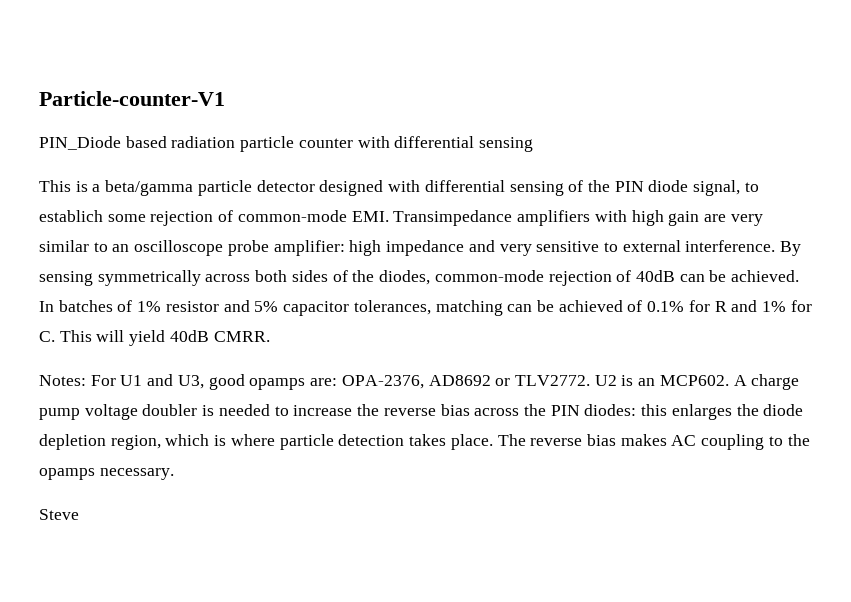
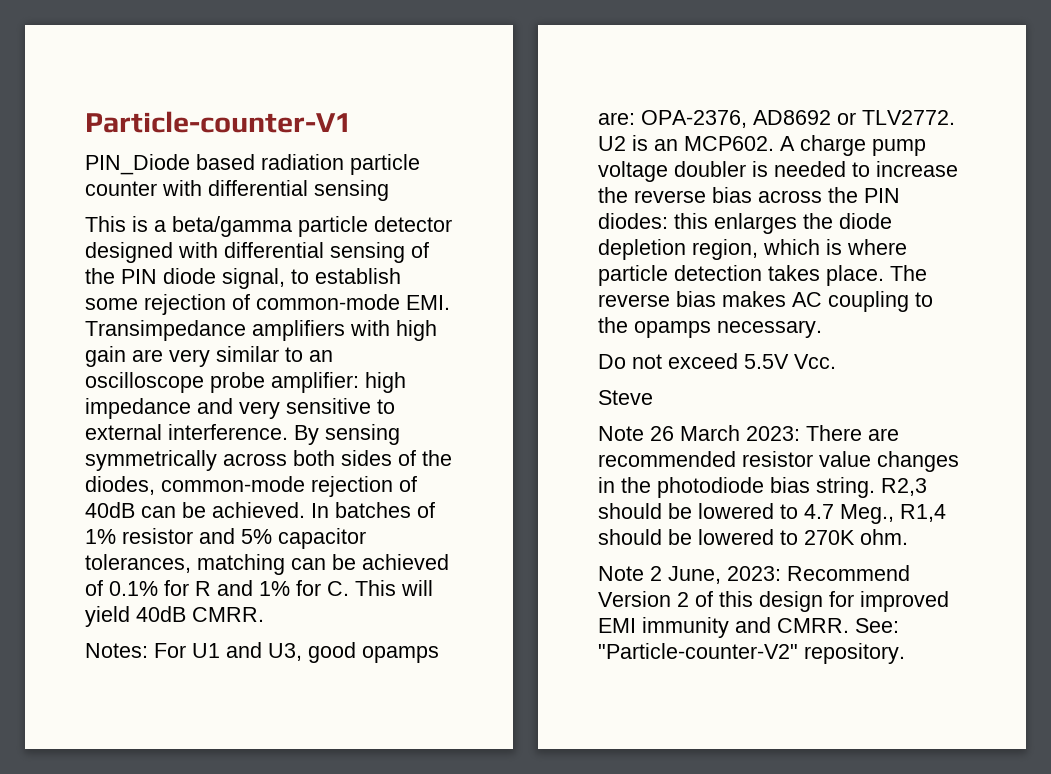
[39,210,103,222] establich -> [315,268,401,284] establish
[39,509,79,520] Steve -> [598,353,836,369] [598,390,653,405] [598,425,899,441] [598,451,959,472] [598,477,927,498] [598,503,946,524] [598,529,908,545] [598,565,910,584] [598,591,949,612] [598,617,899,638] [598,643,905,664] Do not exceed 5.5V Vcc. // Steve // Note 26 March 2023: There are recommended resistor value changes in the photodiode bias string. R2,3 should be lowered to 4.7 Meg., R1,4 should be lowered to 270K ohm. // Note 2 June, 2023: Recommend Version 2 of this design for improved EMI immunity and CMRR. See: "Particle-counter-V2" repository.

